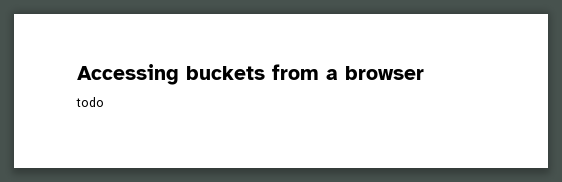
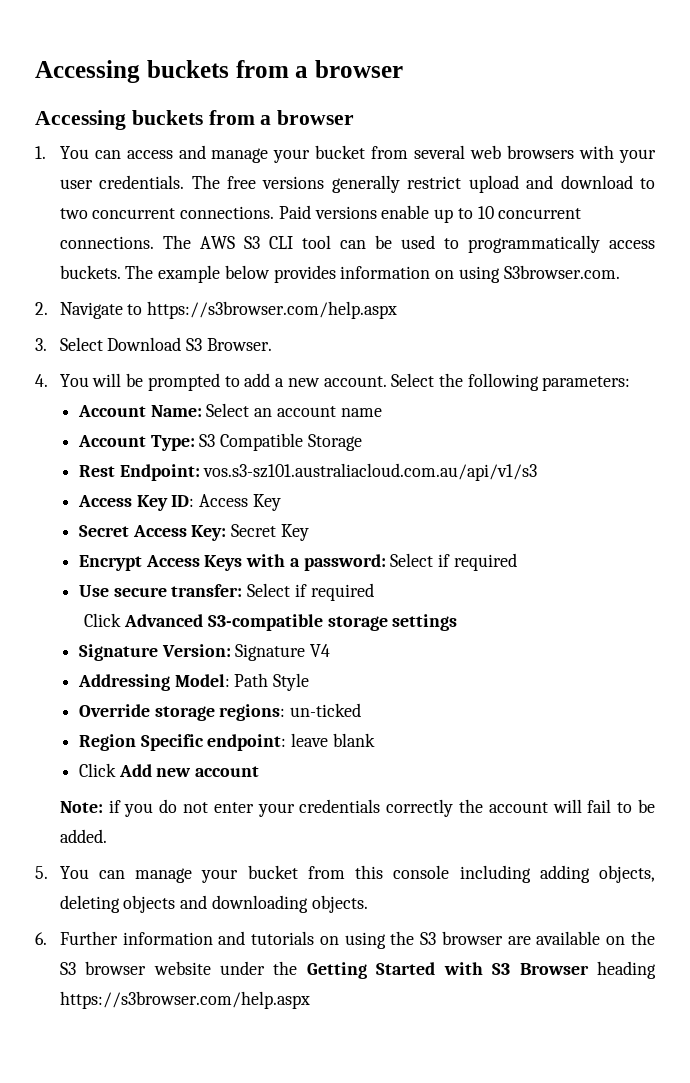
[77,64,424,85] [76,97,104,107] Accessing buckets from a browser // todo -> [35,60,403,83] [35,110,355,130] [35,145,656,163] [59,175,655,193] [59,205,582,223] [59,235,655,253] [59,265,620,283] [35,301,398,319] [35,337,272,351] [35,373,631,391] [77,403,382,417] [77,433,362,451] [78,463,538,481] [77,494,281,511] [78,524,309,541] [78,553,517,571] [78,583,374,601] [84,613,458,631] [78,644,331,661] [77,673,310,691] [78,703,362,721] [78,733,375,751] [78,763,260,777] [59,799,655,817] [59,829,107,843] [35,865,656,883] [59,895,368,913] [35,931,655,949] [59,961,656,979] [59,991,310,1009] Accessing buckets from a browser // Accessing buckets from a browser // 1. You can access and manage your bucket from several web browsers with your user credentials. The free versions generally restrict upload and download to two concurrent connections. Paid versions enable up to 10 concurrent connections. The AWS S3 CLI tool can be used to programmatically access buckets. The example below provides information on using S3browser.com. // 2. Navigate to https://s3browser.com/help.aspx // 3. Select Download S3 Browser. // 4. You will be prompted to add a new account. Select the following parameters: // Account Name: Select an account name // Account Type: S3 Compatible Storage // Rest Endpoint: vos.s3-sz101.australiacloud.com.au/api/v1/s3 // Access Key ID: Access Key // Secret Access Key: Secret Key // Encrypt Access Keys with a password: Select if required // Use secure transfer: Select if required // Click Advanced S3-compatible storage settings // Signature Version: Signature V4 // Addressing Model: Path Style // Override storage regions: un-ticked // Region Specific endpoint: leave blank // Click Add new account // Note: if you do not enter your credentials correctly the account will fail to be added. // 5. You can manage your bucket from this console including adding objects, deleting objects and downloading objects. // 6. Further information and tutorials on using the S3 browser are available on the S3 browser website under the Getting Started with S3 Browser heading https://s3browser.com/help.aspx

